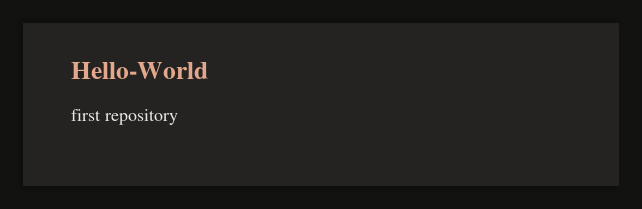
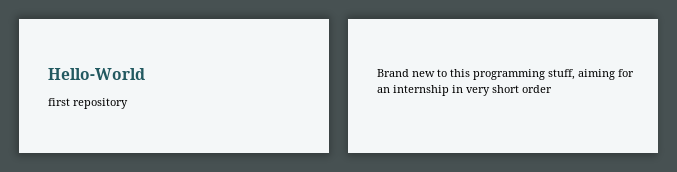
(178, 117) none -> [377,69,634,80] [377,85,552,96] // Brand new to this programming stuff, aiming for an internship in very short order

